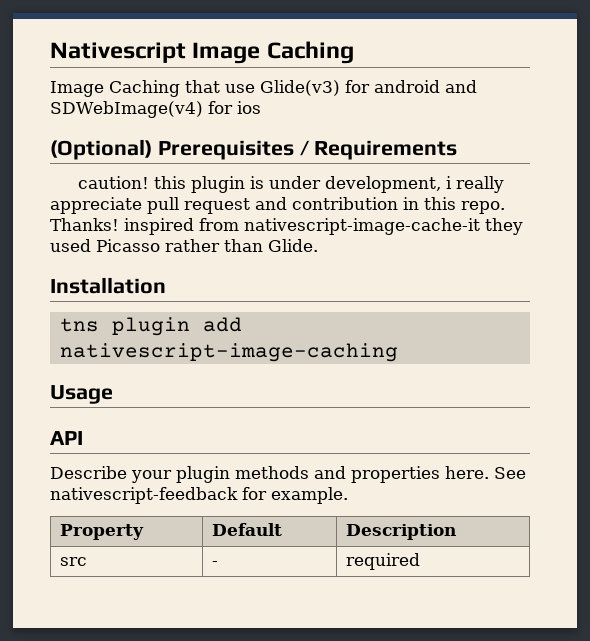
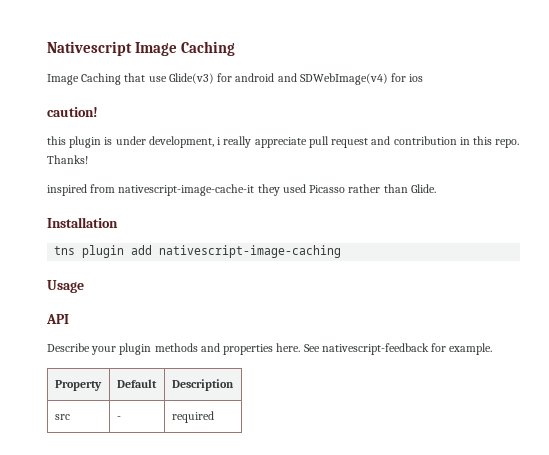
[50,139,458,160] [77,176,149,189] (Optional) Prerequisites / Requirements // caution! -> [47,107,98,117] caution! //
(119, 224) none -> (88, 159) //

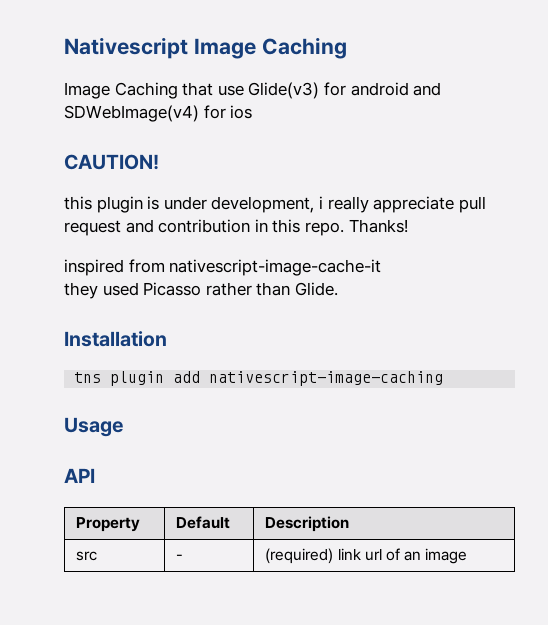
[47,107,98,117] caution! -> [64,154,159,170] CAUTION!
(255, 190) none -> (382, 267) //
[47,343,493,355] // Describe your plugin methods and properties here. See nativescript-feedback for example. -> (95, 475) none
[171,411,214,423] required -> [265,548,468,564] (required) link url of an image

